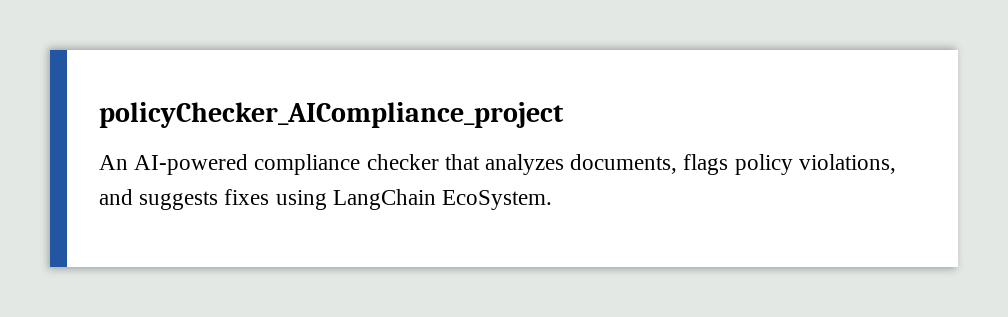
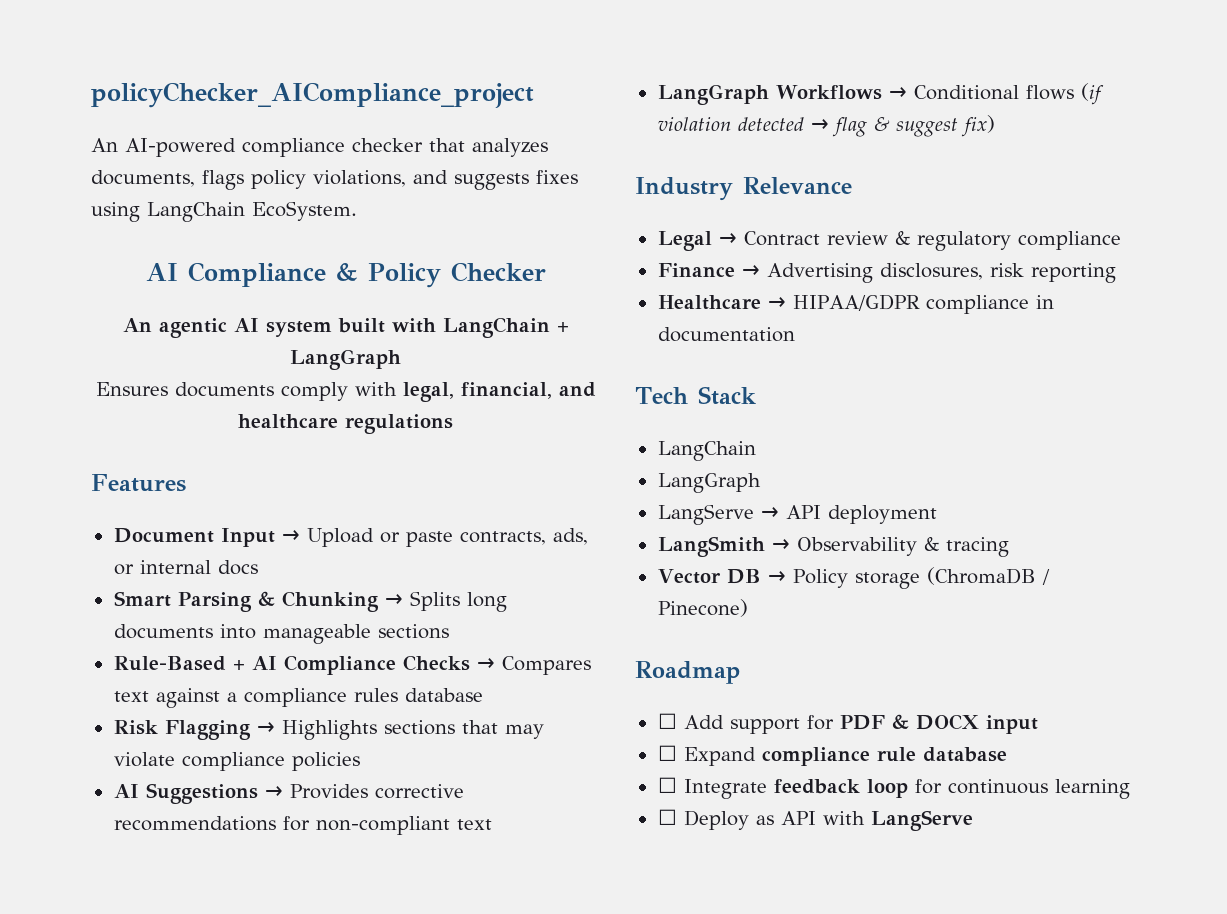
(553, 200) none -> [145,262,546,288] [122,317,569,338] [290,349,401,370] [95,382,596,402] [238,414,453,434] [91,474,186,492] [113,528,588,547] [113,560,258,575] [113,591,507,612] [113,624,449,644] [113,655,591,675] [113,688,483,708] [113,720,544,740] [113,752,360,771] [113,783,464,804] [113,816,492,835] [657,83,1104,105] [657,115,995,137] [635,177,852,201] [657,230,1121,251] [657,263,1116,283] [657,294,1054,314] [657,327,795,342] [635,386,756,405] [657,441,756,461] [657,473,761,493] [657,504,937,525] [657,536,1009,557] [657,567,1050,589] [657,599,748,617] [635,661,740,684] [657,713,1038,734] [657,745,1007,766] [657,777,1130,799] [657,809,973,831] // AI Compliance & Policy Checker // An agentic AI system built with LangChain + LangGraph // Ensures documents comply with legal, financial, and healthcare regulations // Features // Document Input → Upload or paste contracts, ads, or internal docs // Smart Parsing & Chunking → Splits long documents into manageable sections // Rule-Based + AI Compliance Checks → Compares text against a compliance rules database // Risk Flagging → Highlights sections that may violate compliance policies // AI Suggestions → Provides corrective recommendations for non-compliant text // LangGraph Workflows → Conditional flows (if violation detected → flag & suggest fix) // Industry Relevance // Legal → Contract review & regulatory compliance // Finance → Advertising disclosures, risk reporting // Healthcare → HIPAA/GDPR compliance in documentation // Tech Stack // LangChain // LangGraph // LangServe → API deployment // LangSmith → Observability & tracing // Vector DB → Policy storage (ChromaDB / Pinecone) // Roadmap // ☐ Add support for PDF & DOCX input // ☐ Expand compliance rule database // ☐ Integrate feedback loop for continuous learning // ☐ Deploy as API with LangServe

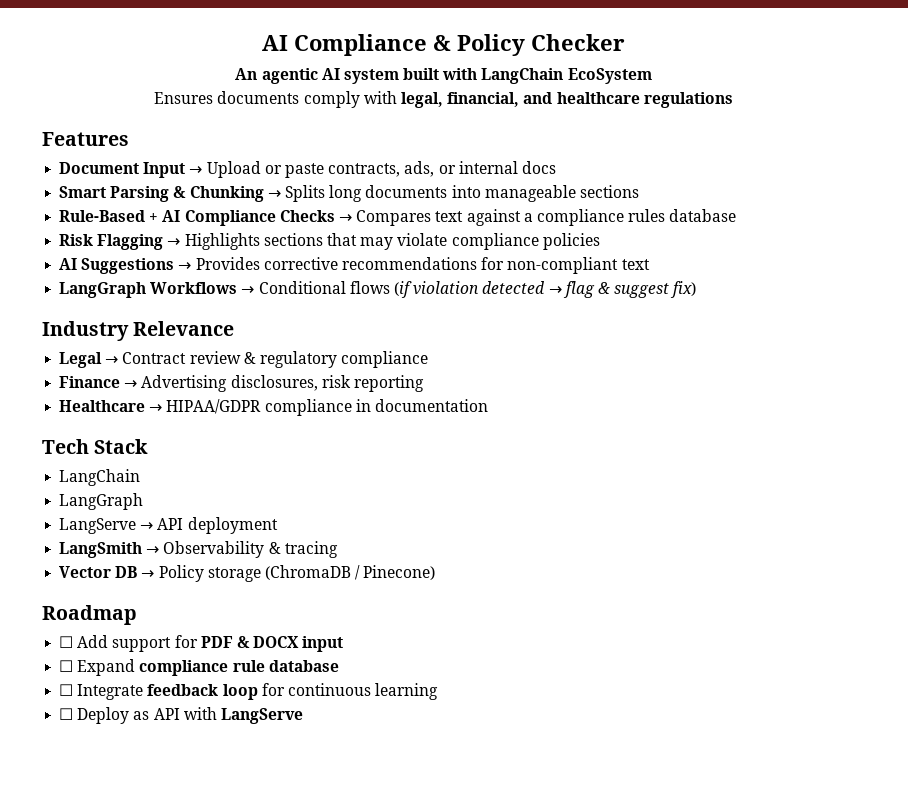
[91,82,534,108] [91,138,548,157] [91,170,578,190] [91,201,357,222] policyChecker_AICompliance_project // An AI-powered compliance checker that analyzes documents, flags policy violations, and suggests fixes using LangChain EcoSystem. // -> (262, 43) none
[556,322,569,332] [290,349,401,370] + LangGraph -> [567,68,652,84] EcoSystem

